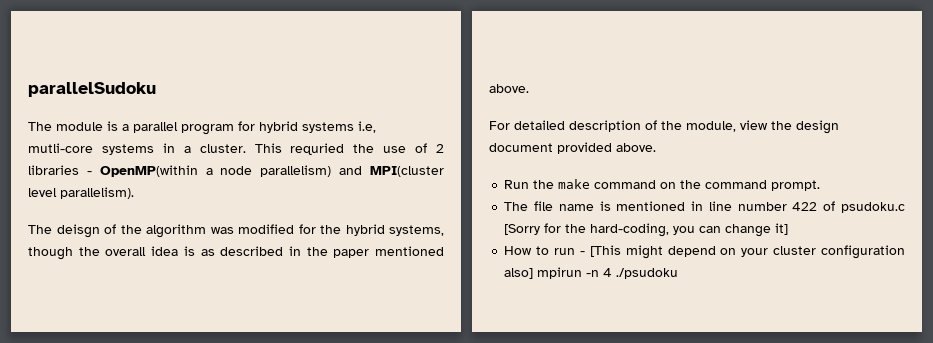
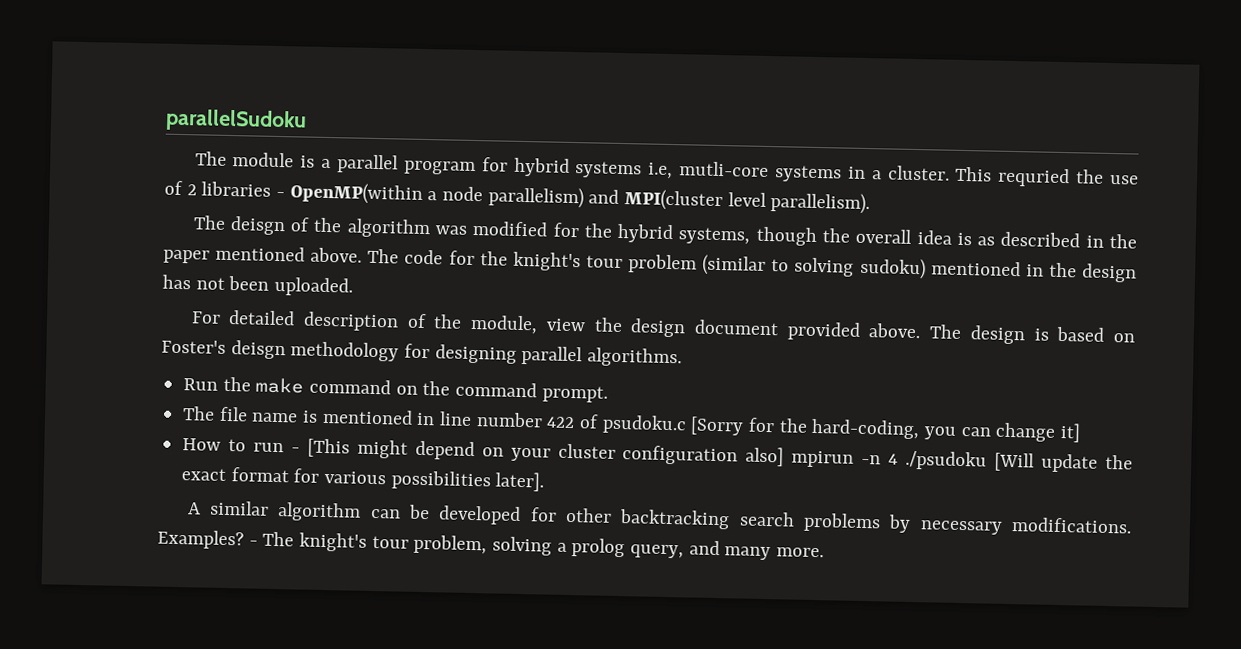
(529, 88) none -> [367,248,1137,283] [162,274,354,297] The code for the knight's tour problem (similar to solving sudoku) mentioned in the design has not been uploaded.
(656, 147) none -> [929,324,1135,345] [161,339,683,368] The design is based on Foster's deisgn methodology for designing parallel algorithms.
(679, 273) none -> [994,452,1133,473] [181,467,545,492] [187,500,1132,535] [157,529,825,561] [Will update the exact format for various possibilities later]. // A similar algorithm can be developed for other backtracking search problems by necessary modifications. Examples? - The knight's tour problem, solving a prolog query, and many more.

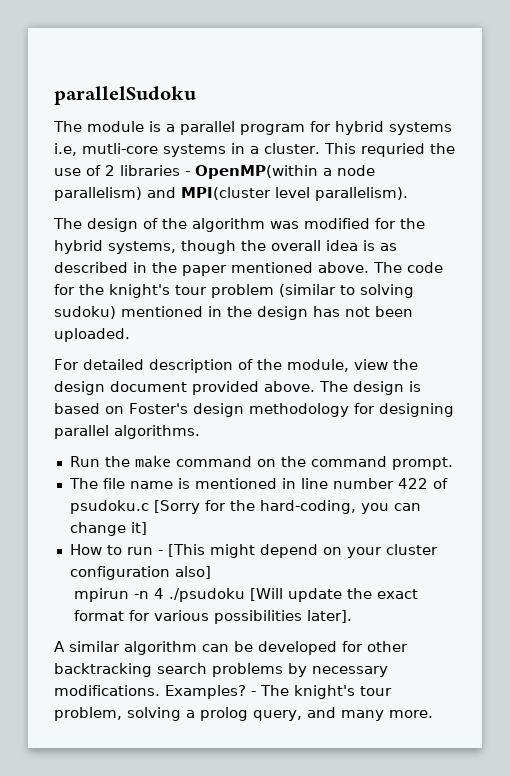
[229,216,286,236] deisgn -> [87,218,138,232] design
[230,340,286,360] deisgn -> [193,403,244,417] design
(785, 456) none -> (211, 572) //

